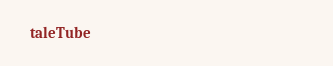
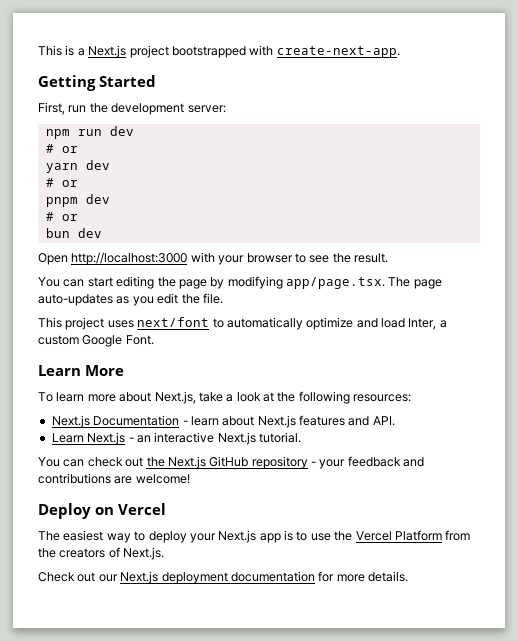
[30,26,91,38] taleTube -> [38,45,400,58] [38,75,156,91] [38,102,226,115] [45,126,134,139] [45,144,78,153] [45,160,110,173] [45,178,78,187] [45,194,110,207] [45,212,78,221] [45,228,102,238] [38,252,388,265] [38,276,442,289] [38,293,223,306] [38,317,447,330] [38,335,154,347] [38,365,124,376] [38,391,412,404] [51,415,395,428] [51,432,301,445] [38,456,425,469] [38,473,190,484] [38,503,166,519] [38,530,471,543] [38,547,165,560] [38,571,408,584] This is a Next.js project bootstrapped with create-next-app. // Getting Started // First, run the development server: // npm run dev // # or // yarn dev // # or // pnpm dev // # or // bun dev // Open http://localhost:3000 with your browser to see the result. // You can start editing the page by modifying app/page.tsx. The page auto-updates as you edit the file. // This project uses next/font to automatically optimize and load Inter, a custom Google Font. // Learn More // To learn more about Next.js, take a look at the following resources: // Next.js Documentation - learn about Next.js features and API. // Learn Next.js - an interactive Next.js tutorial. // You can check out the Next.js GitHub repository - your feedback and contributions are welcome! // Deploy on Vercel // The easiest way to deploy your Next.js app is to use the Vercel Platform from the creators of Next.js. // Check out our Next.js deployment documentation for more details.

